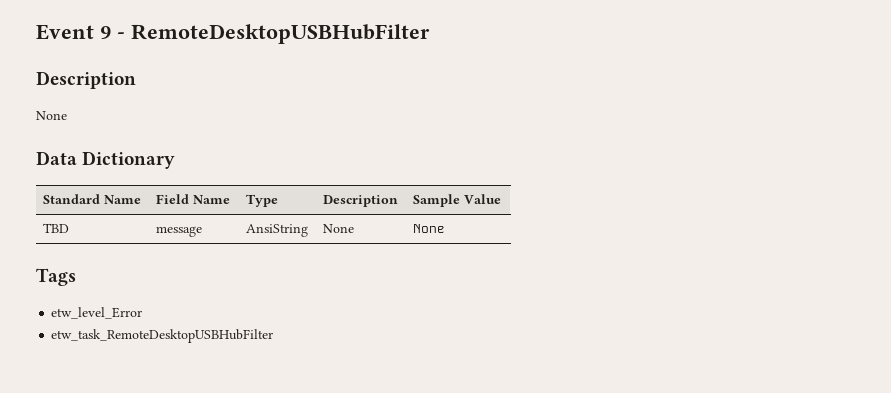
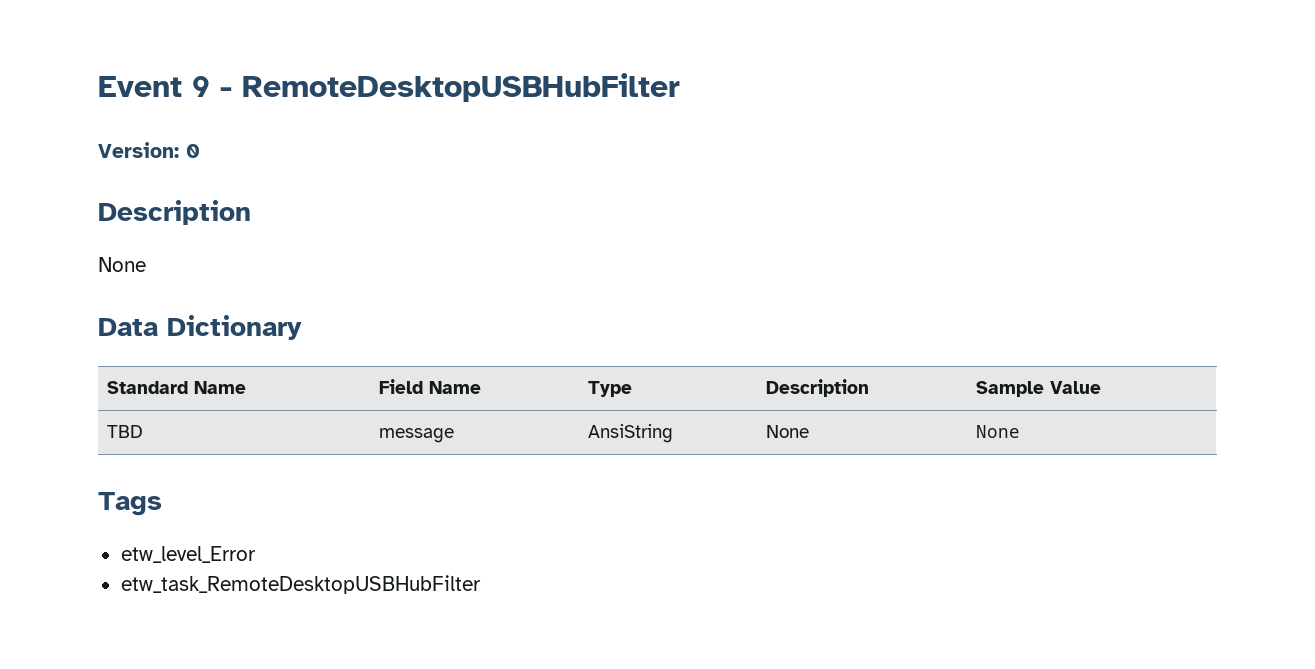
(430, 34) none -> [98,142,200,158] // Version: 0

